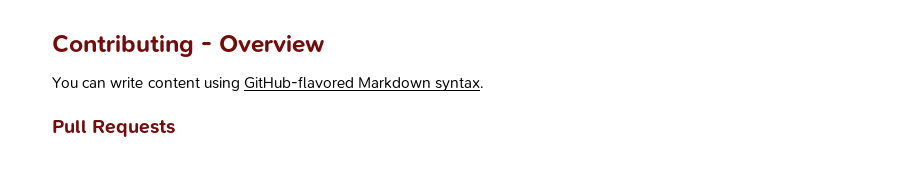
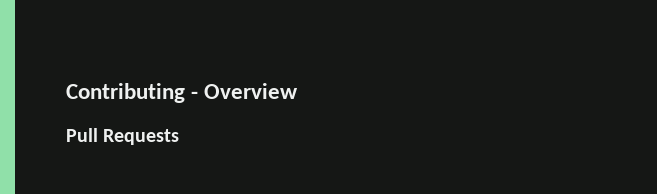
[52,76,485,92] // You can write content using GitHub-flavored Markdown syntax. -> (299, 91) none

